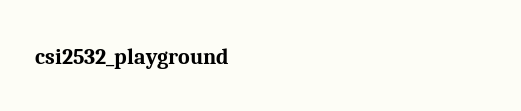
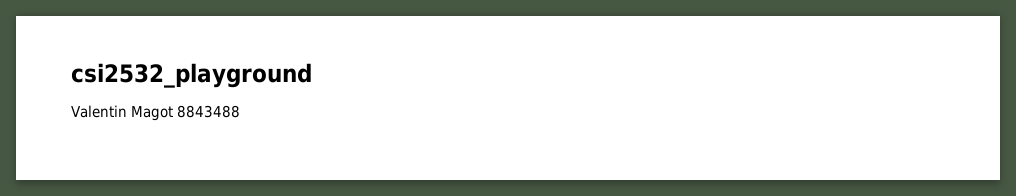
(229, 58) none -> [71,105,241,121] // Valentin Magot 8843488

